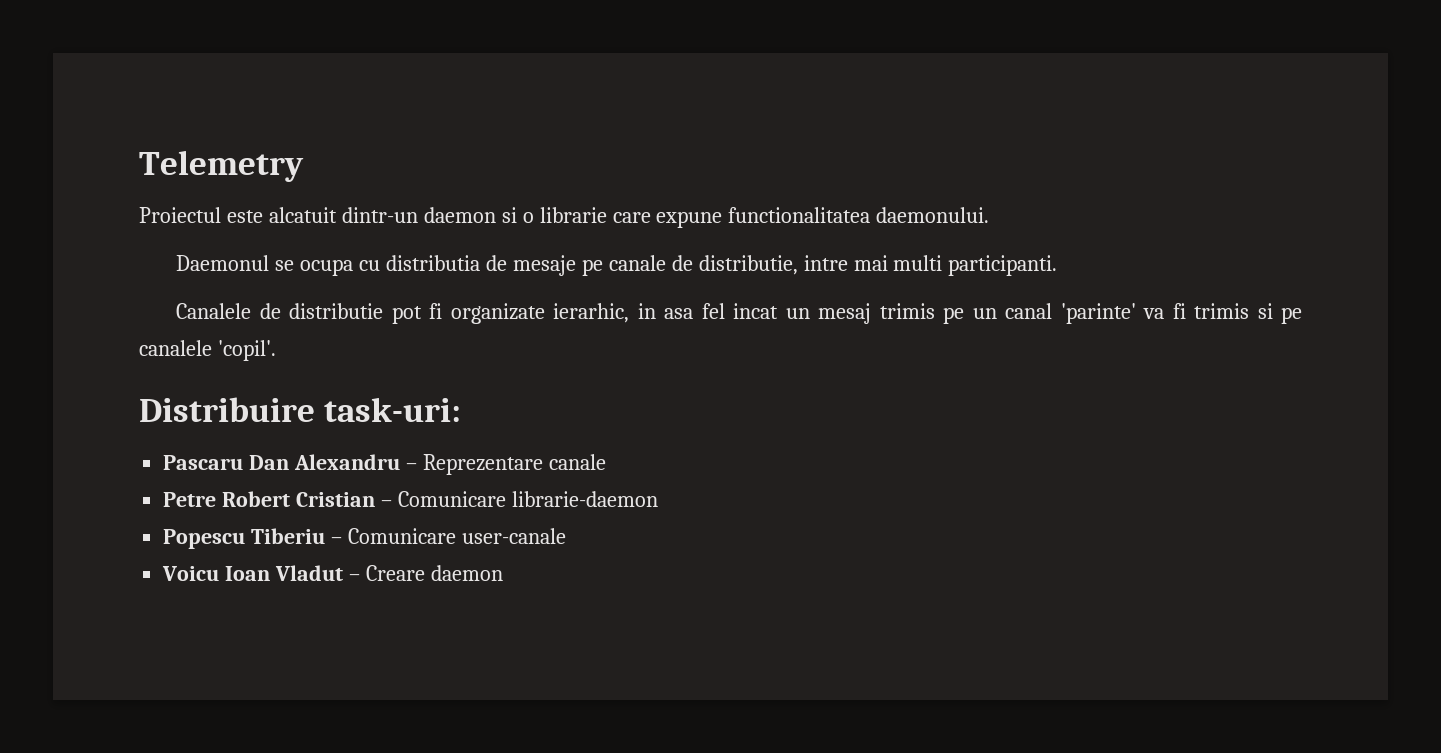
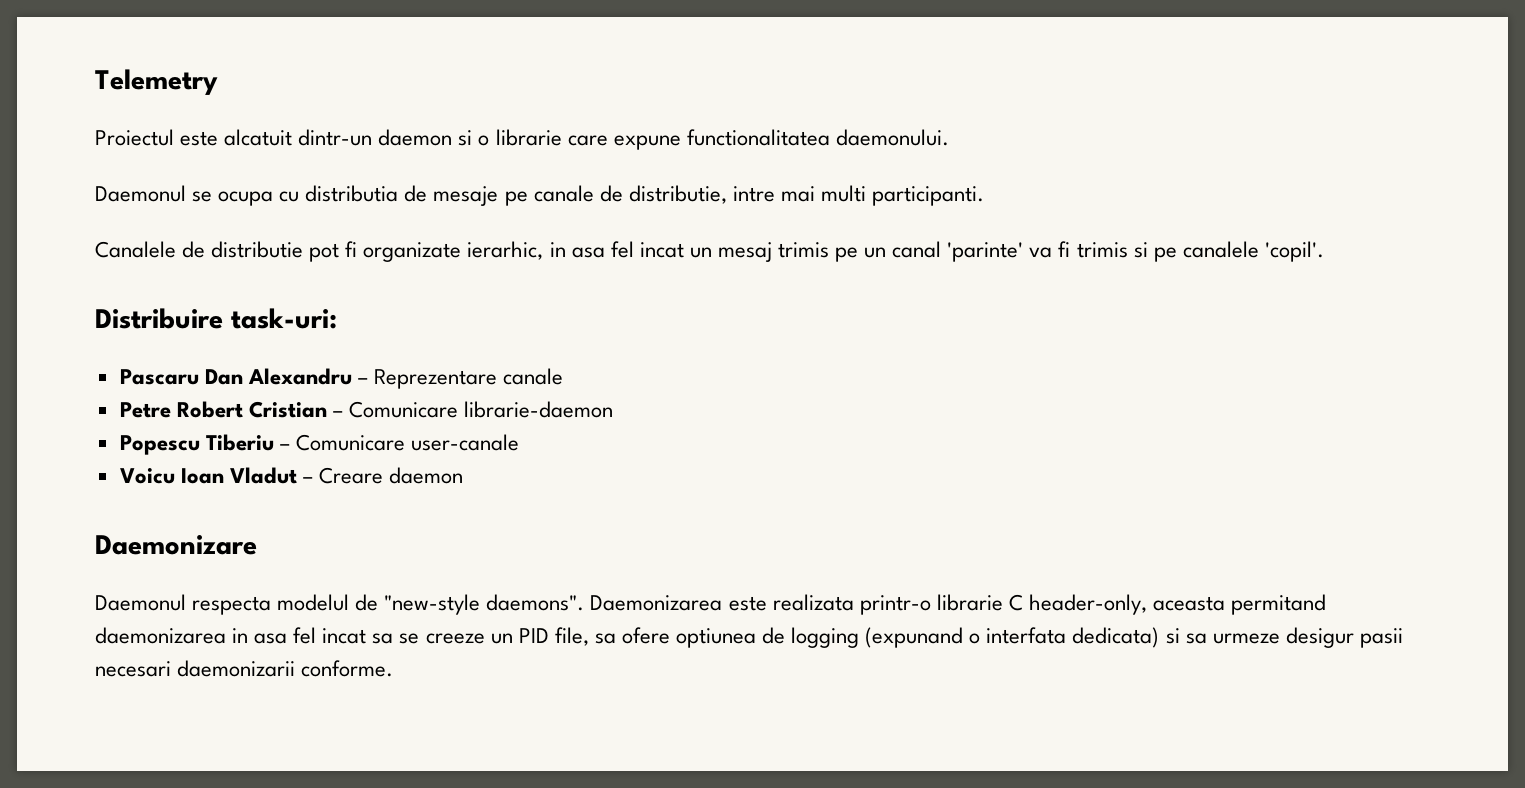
(503, 573) none -> [95,535,257,555] [95,594,1327,615] [95,627,1403,648] [95,660,394,677] // Daemonizare // Daemonul respecta modelul de "new-style daemons". Daemonizarea este realizata printr-o librarie C header-only, aceasta permitand daemonizarea in asa fel incat sa se creeze un PID file, sa ofere optiunea de logging (expunand o interfata dedicata) si sa urmeze desigur pasii necesari daemonizarii conforme.

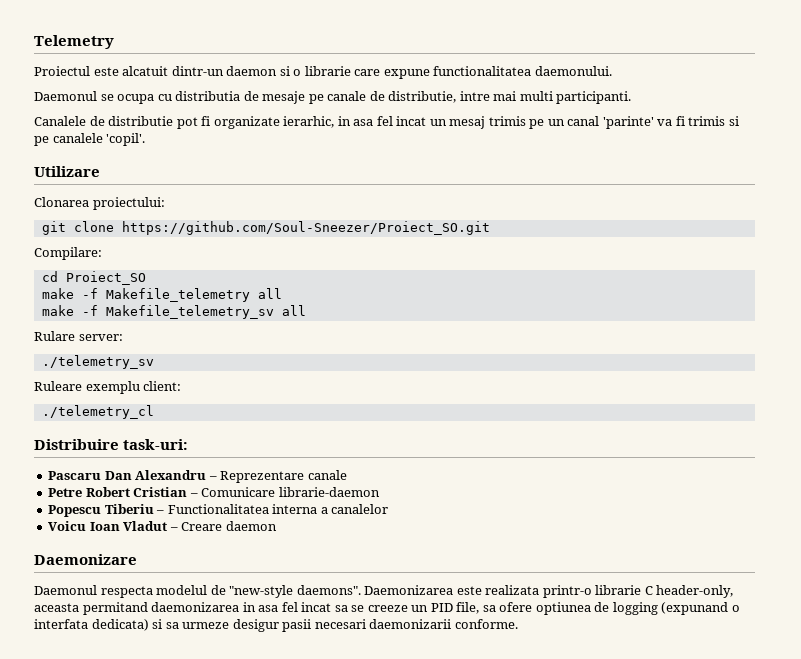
(1324, 251) none -> [34,166,100,177] [34,197,165,210] [41,221,490,235] [34,247,102,260] [41,271,146,285] [41,288,282,302] [41,305,306,319] [34,331,123,341] [41,355,154,369] [34,381,182,394] [41,405,154,419] // Utilizare // Clonarea proiectului: // git clone https://github.com/Soul-Sneezer/Proiect_SO.git // Compilare: // cd Proiect_SO // make -f Makefile_telemetry all // make -f Makefile_telemetry_sv all // Rulare server: // ./telemetry_sv // Ruleare exemplu client: // ./telemetry_cl
[295,434,520,451] Comunicare user-canale -> [167,504,389,514] Functionalitatea interna a canalelor

